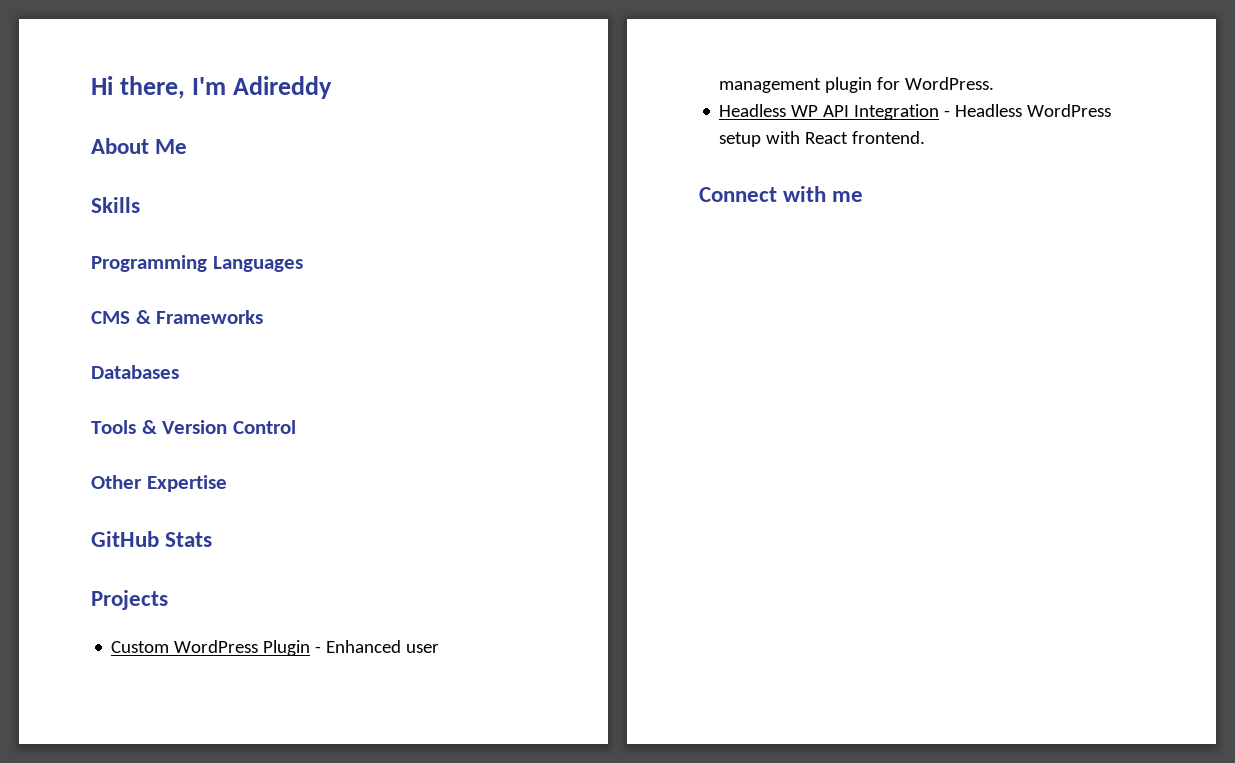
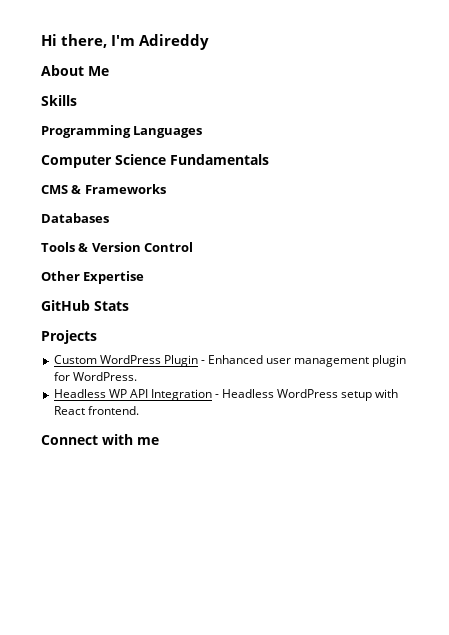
(303, 264) none -> [41,154,269,168] // Computer Science Fundamentals

